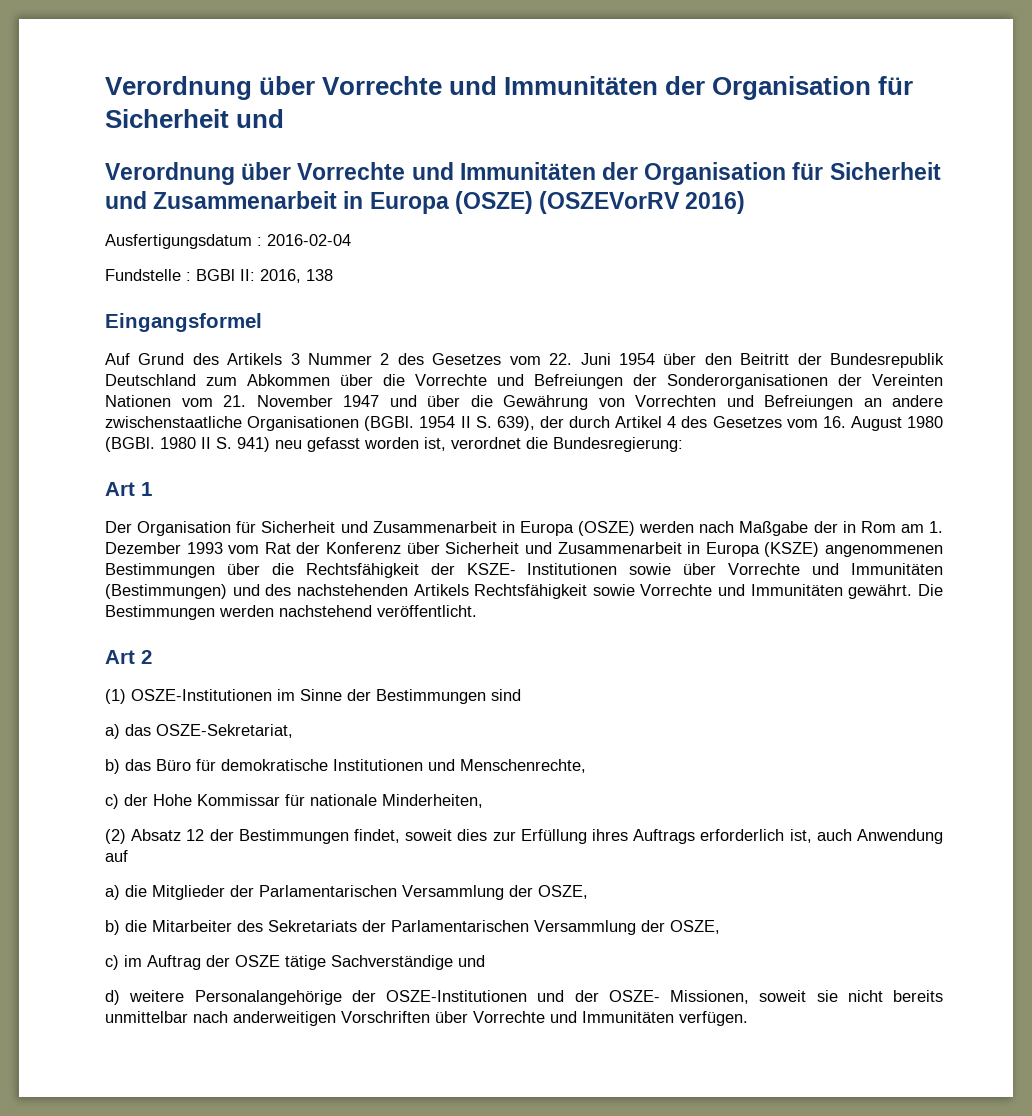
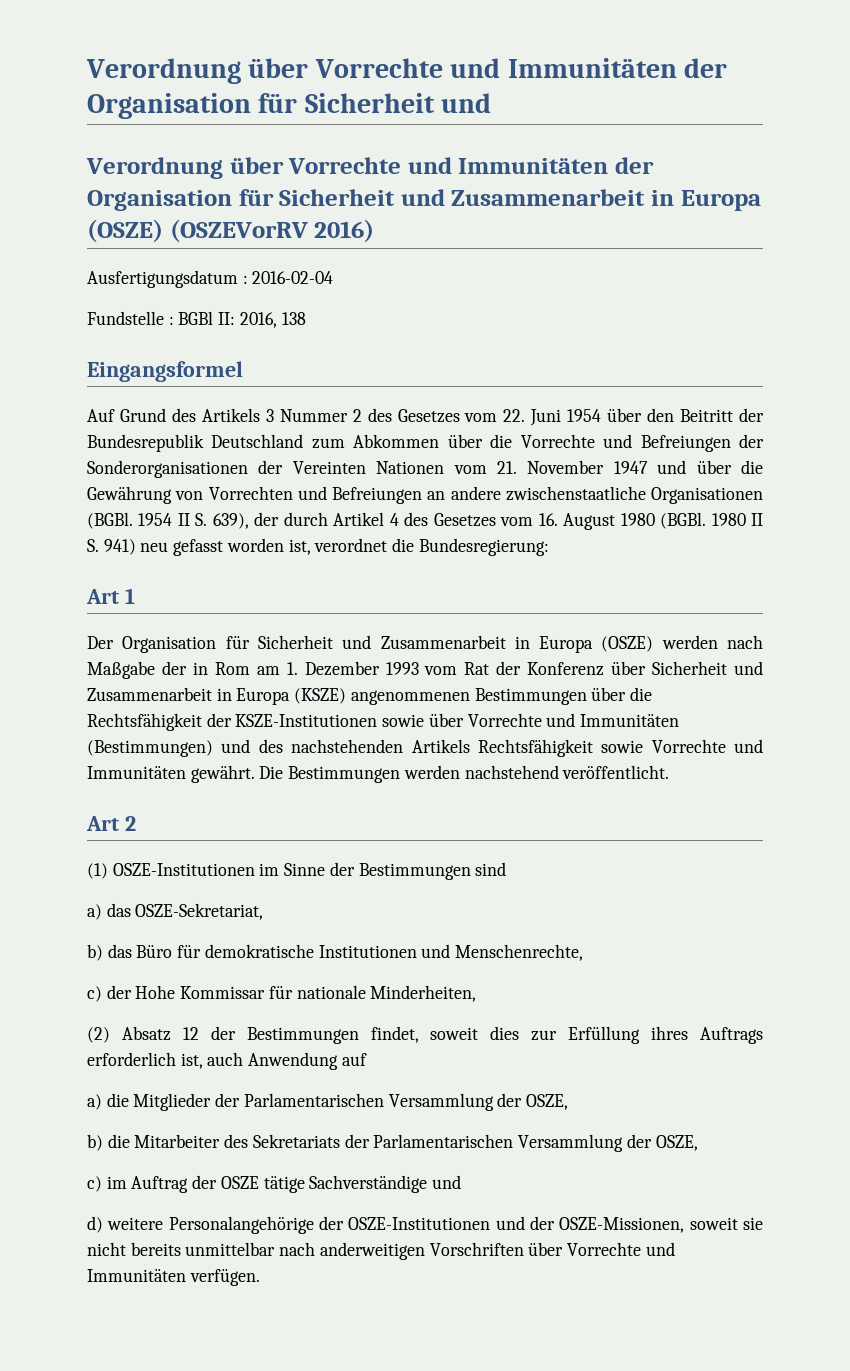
[466,563,618,575] KSZE- Institutionen -> [235,714,378,727] KSZE-Institutionen
[608,990,749,1004] OSZE- Missionen, -> [559,1217,685,1233] OSZE-Missionen,

